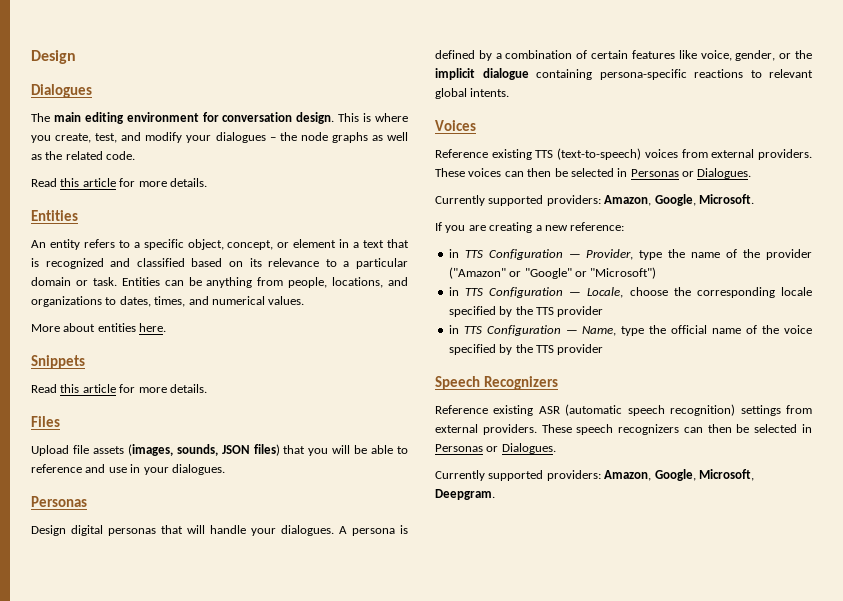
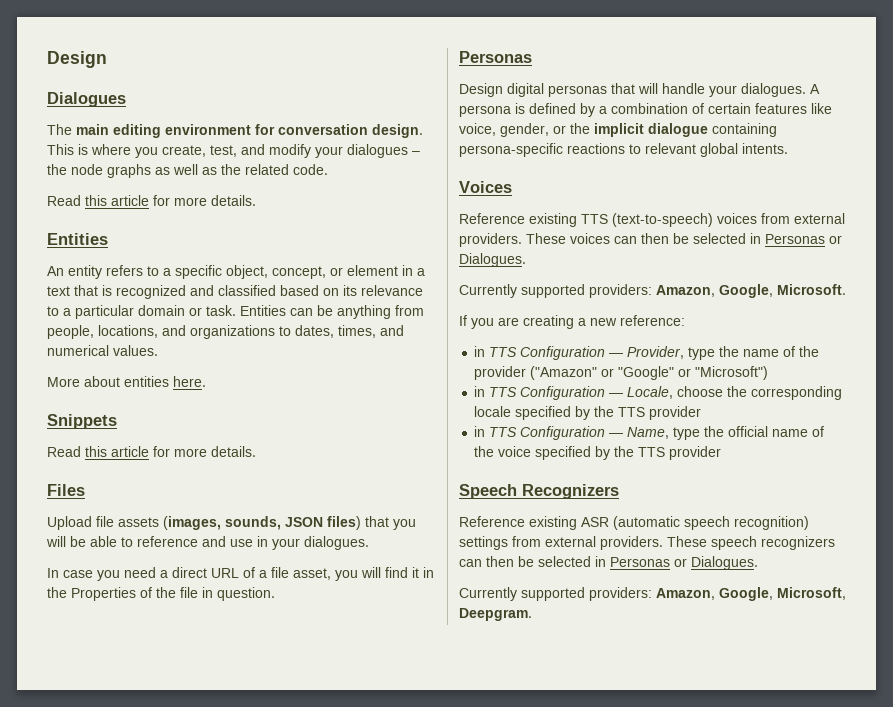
(225, 469) none -> [47,567,434,581] [47,587,275,601] // In case you need a direct URL of a file asset, you will find it in the Properties of the file in question.

